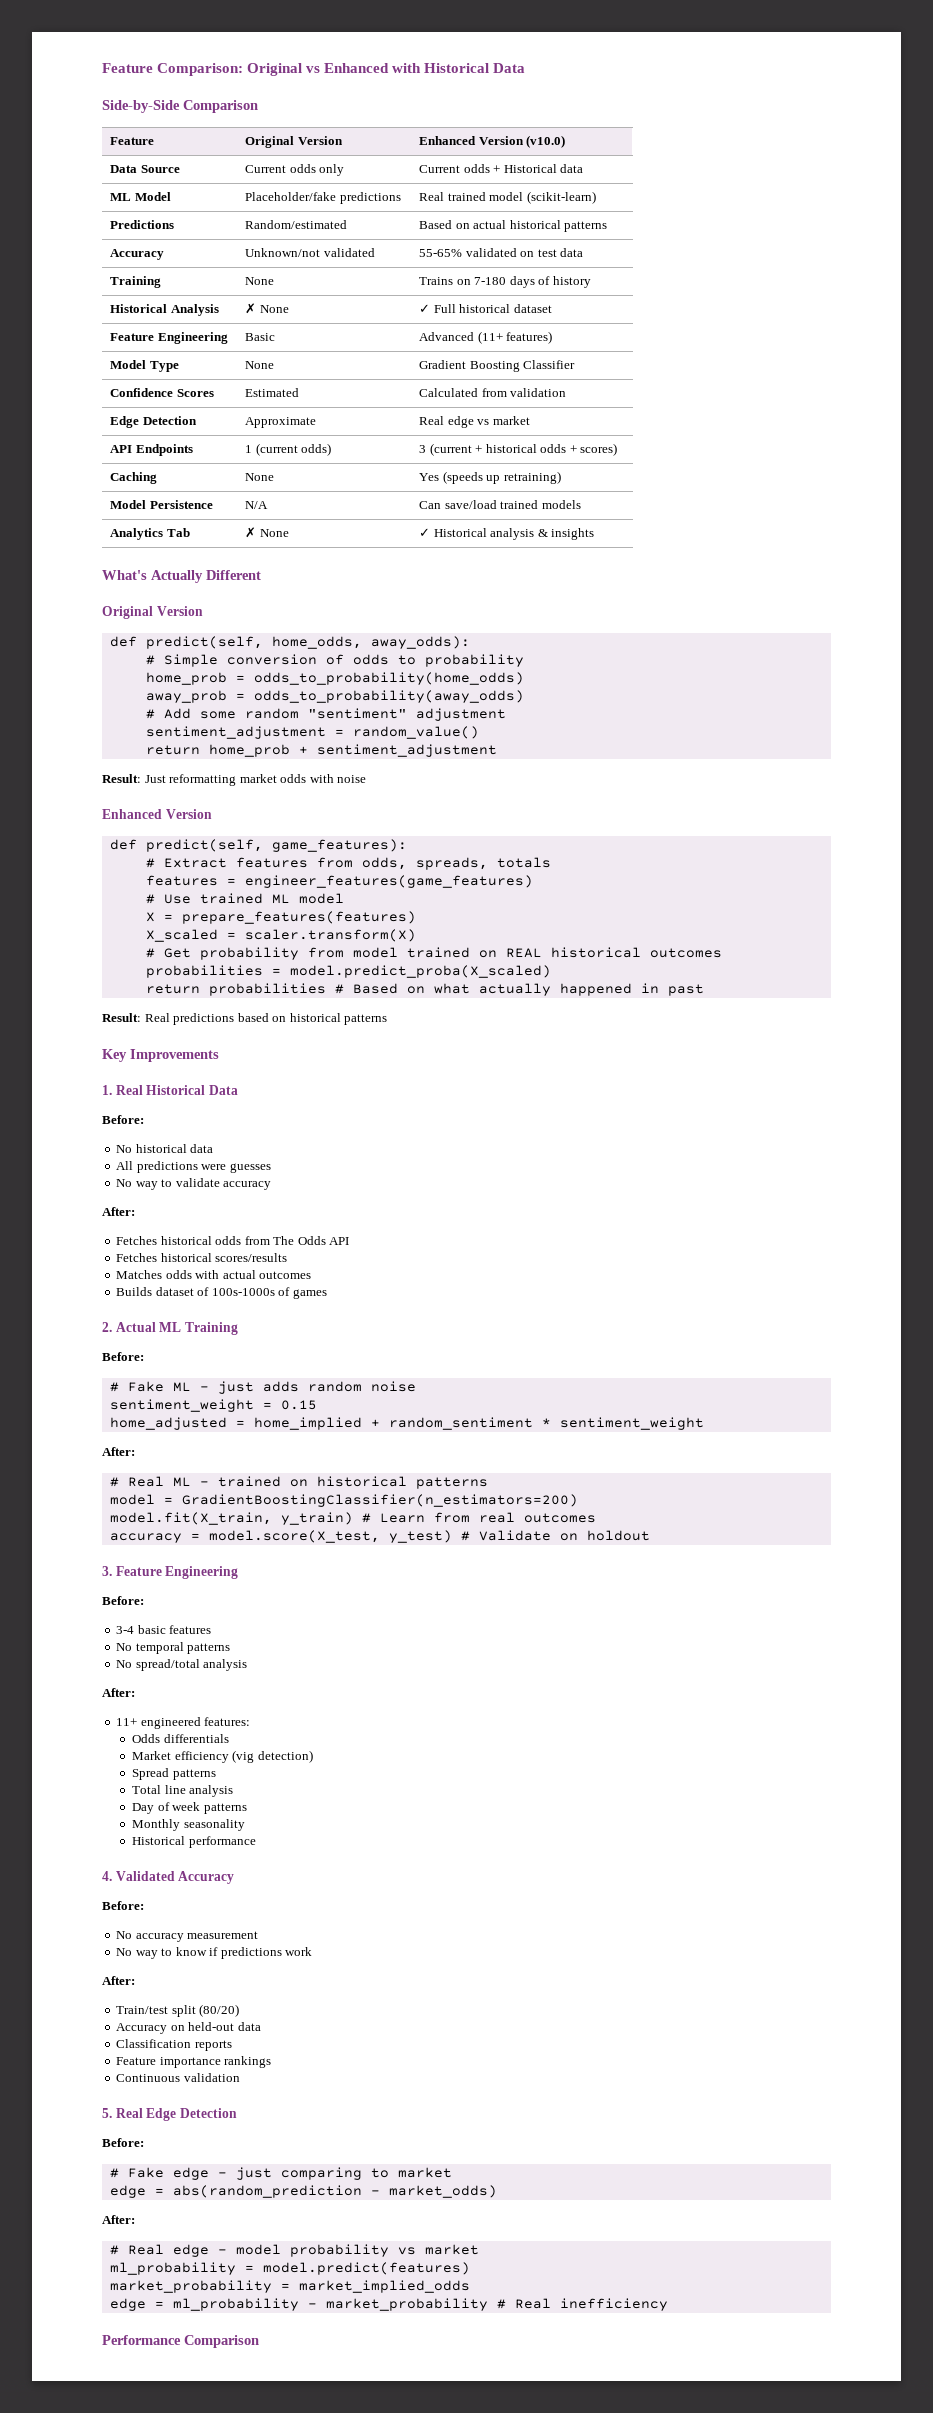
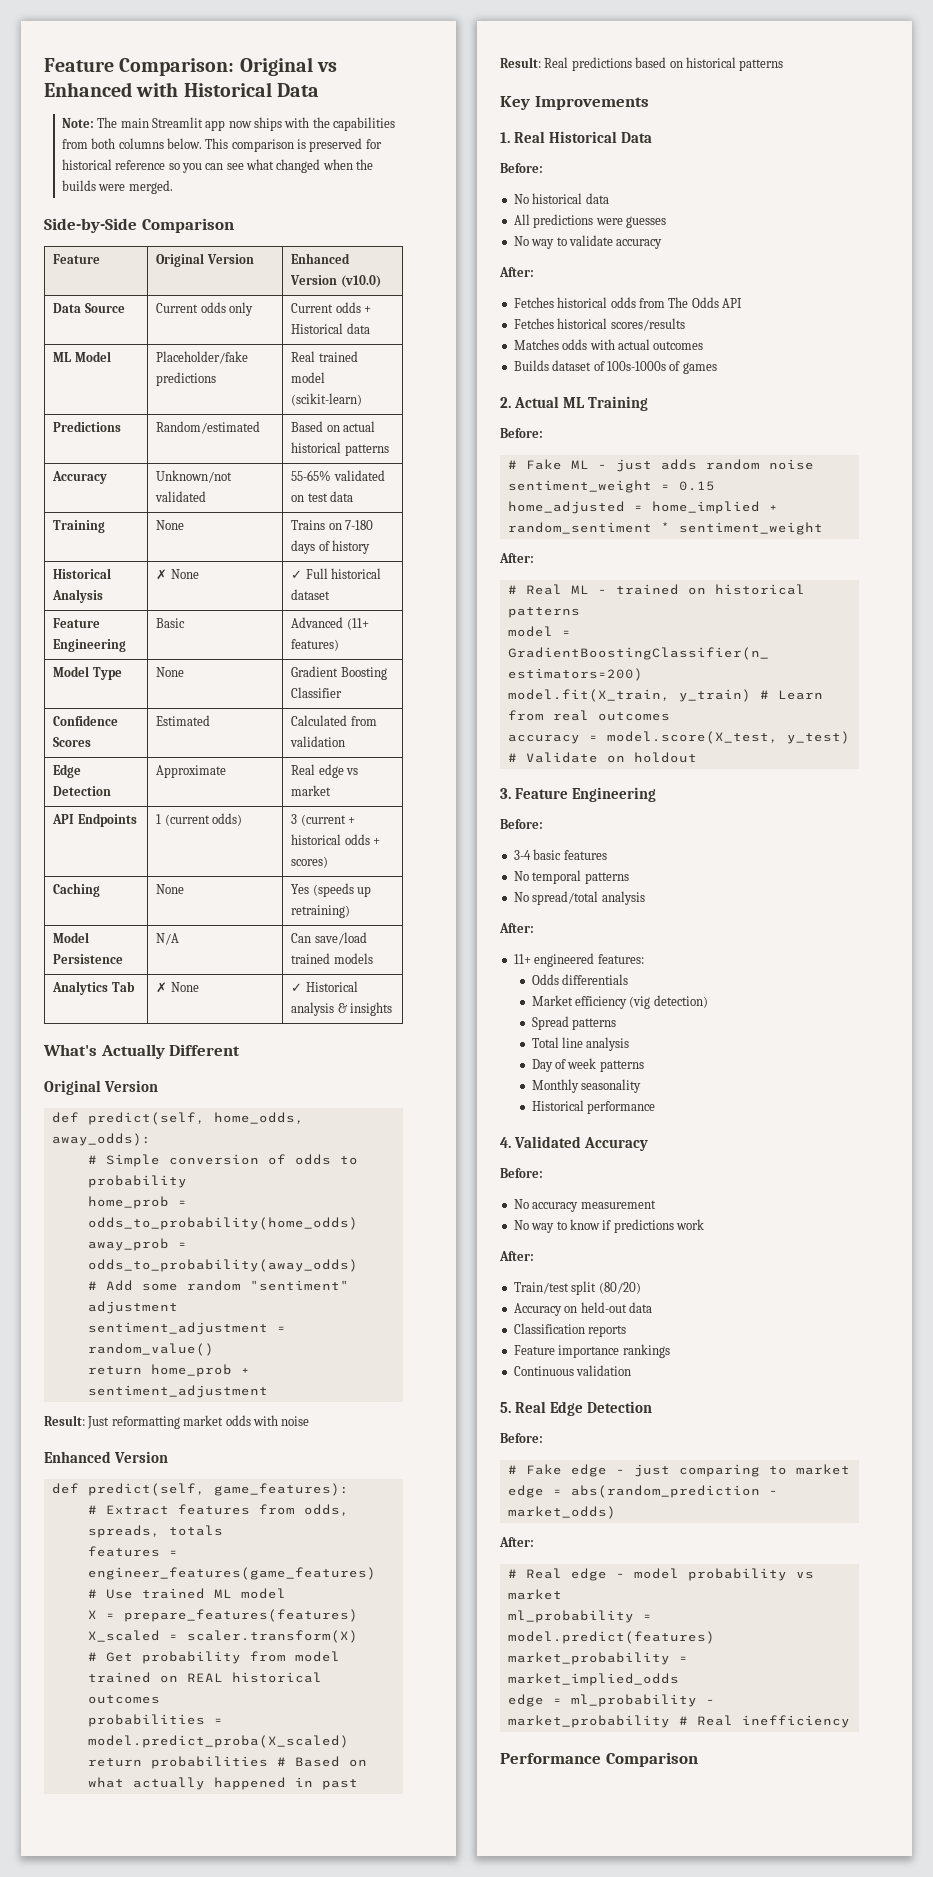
(526, 68) none -> [61,117,396,131] [61,138,382,152] [61,159,374,173] [61,180,173,194] // Note: The main Streamlit app now ships with the capabilities from both columns below. This comparison is preserved for historical reference so you can see what changed when the builds were merged.

